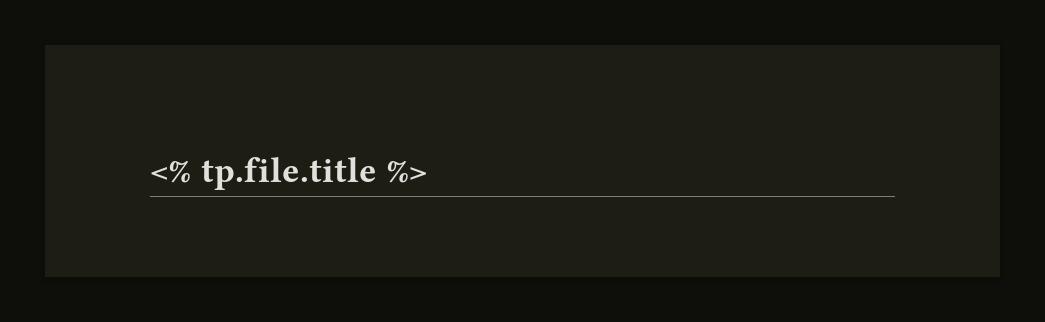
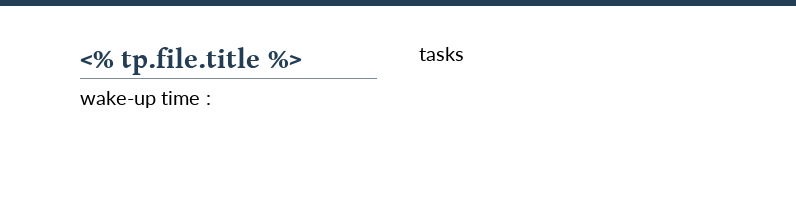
(428, 171) none -> [80,91,211,108] [419,47,464,61] // wake-up time : // tasks

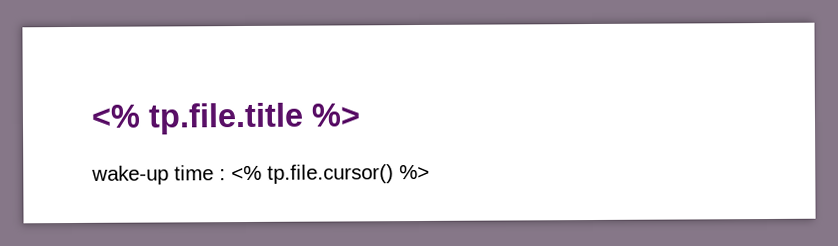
[419,47,464,61] // tasks -> [231,164,430,184] <% tp.file.cursor() %>

